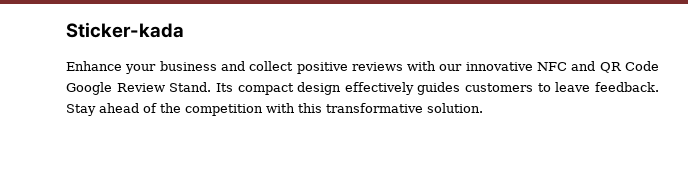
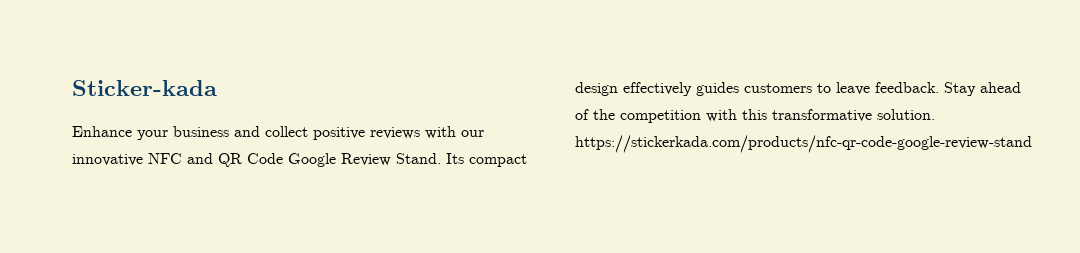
(483, 108) none -> [575,135,1032,153] https://stickerkada.com/products/nfc-qr-code-google-review-stand

